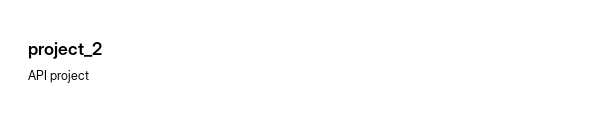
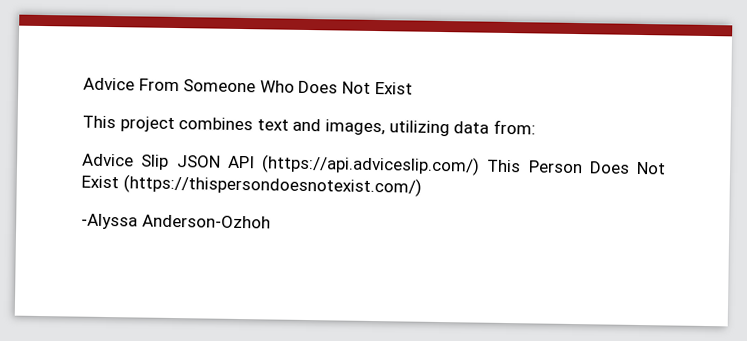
[28,42,102,59] [28,70,90,83] project_2 // API project -> [83,77,413,95] [82,115,536,137] [82,153,666,176] [81,174,422,197] [81,213,271,230] Advice From Someone Who Does Not Exist // This project combines text and images, utilizing data from: // Advice Slip JSON API (https://api.adviceslip.com/) This Person Does Not Exist (https://thispersondoesnotexist.com/) // -Alyssa Anderson-Ozhoh

